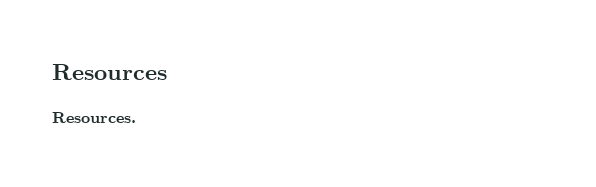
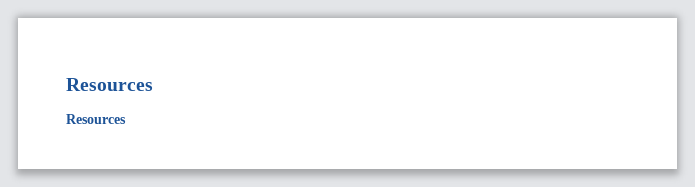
[52,112,136,123] Resources. -> [66,114,126,124] Resources

